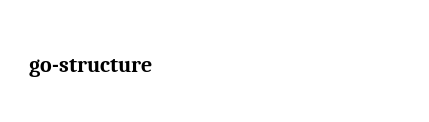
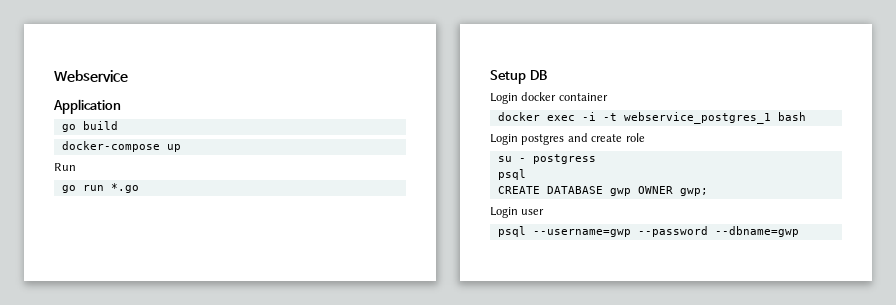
[29,59,152,77] go-structure -> [54,70,128,82] [53,99,121,114] [61,121,118,132] [61,141,181,152] [54,163,76,171] [61,183,139,193] [490,70,547,84] [490,92,608,104] [497,112,806,124] [490,133,645,145] [497,154,596,164] [497,169,526,180] [497,186,708,196] [490,207,545,218] [497,226,799,237] Webservice // Application // go build // docker-compose up // Run // go run *.go // Setup DB // Login docker container // docker exec -i -t webservice_postgres_1 bash // Login postgres and create role // su - postgress // psql // CREATE DATABASE gwp OWNER gwp; // Login user // psql --username=gwp --password --dbname=gwp

